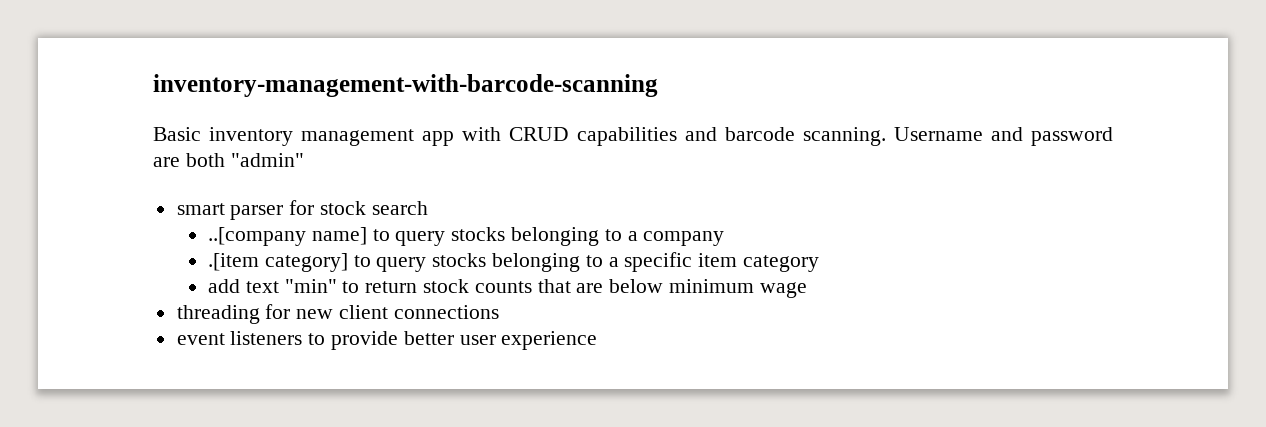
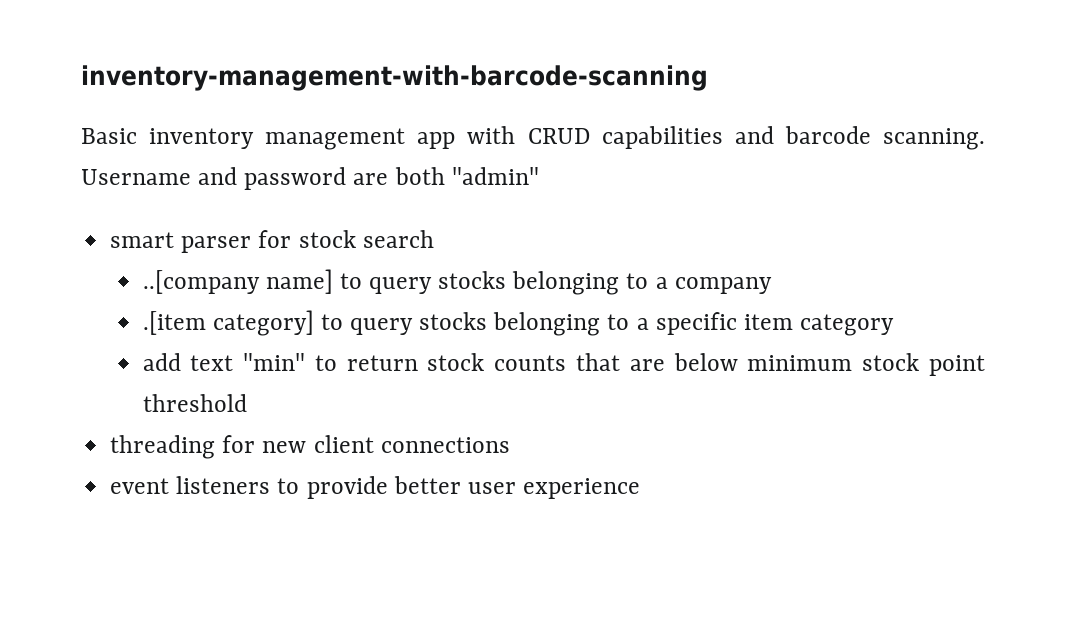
[759,282,807,298] wage -> [862,353,986,376] [142,394,247,412] stock point threshold

